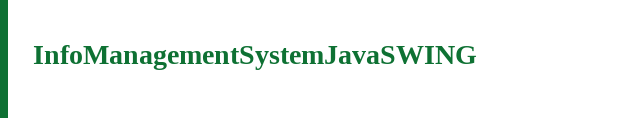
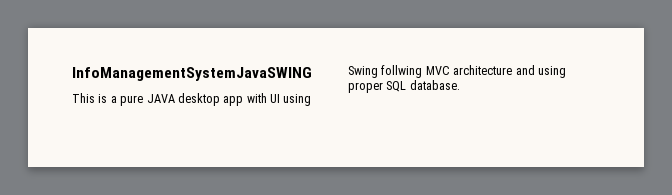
(477, 57) none -> [72,93,312,106] [348,65,566,78] [348,80,460,93] // This is a pure JAVA desktop app with UI using Swing follwing MVC architecture and using proper SQL database.

